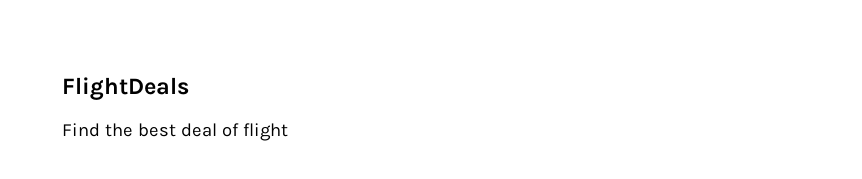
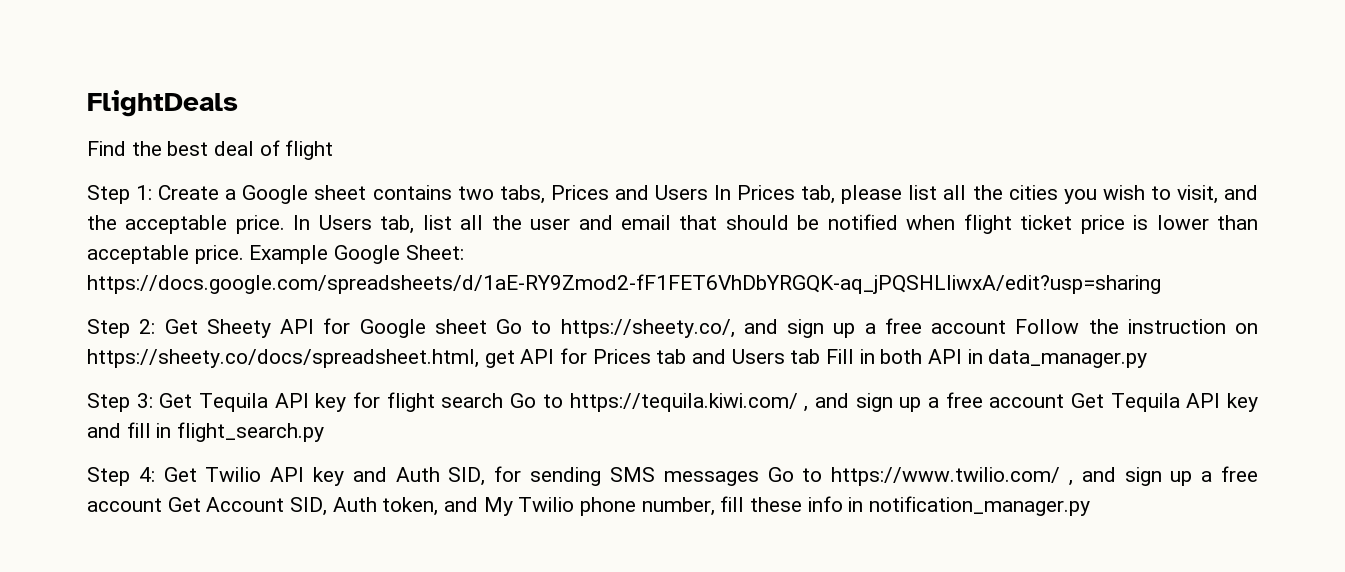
(288, 132) none -> [87,185,1259,204] [87,214,1259,234] [87,245,464,264] [87,274,1161,294] [87,318,1258,338] [87,348,1148,368] [87,392,1258,412] [87,422,325,442] [87,466,1259,486] [87,496,1091,516] // Step 1: Create a Google sheet contains two tabs, Prices and Users In Prices tab, please list all the cities you wish to visit, and the acceptable price. In Users tab, list all the user and email that should be notified when flight ticket price is lower than acceptable price. Example Google Sheet: https://docs.google.com/spreadsheets/d/1aE-RY9Zmod2-fF1FET6VhDbYRGQK-aq_jPQSHLliwxA/edit?usp=sharing // Step 2: Get Sheety API for Google sheet Go to https://sheety.co/, and sign up a free account Follow the instruction on https://sheety.co/docs/spreadsheet.html, get API for Prices tab and Users tab Fill in both API in data_manager.py // Step 3: Get Tequila API key for flight search Go to https://tequila.kiwi.com/ , and sign up a free account Get Tequila API key and fill in flight_search.py // Step 4: Get Twilio API key and Auth SID, for sending SMS messages Go to https://www.twilio.com/ , and sign up a free account Get Account SID, Auth token, and My Twilio phone number, fill these info in notification_manager.py

